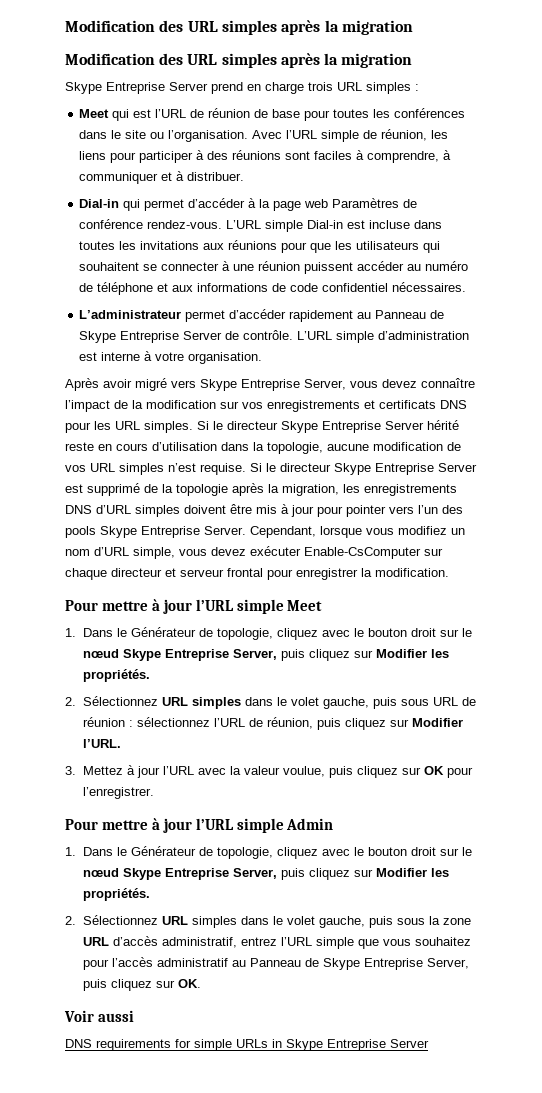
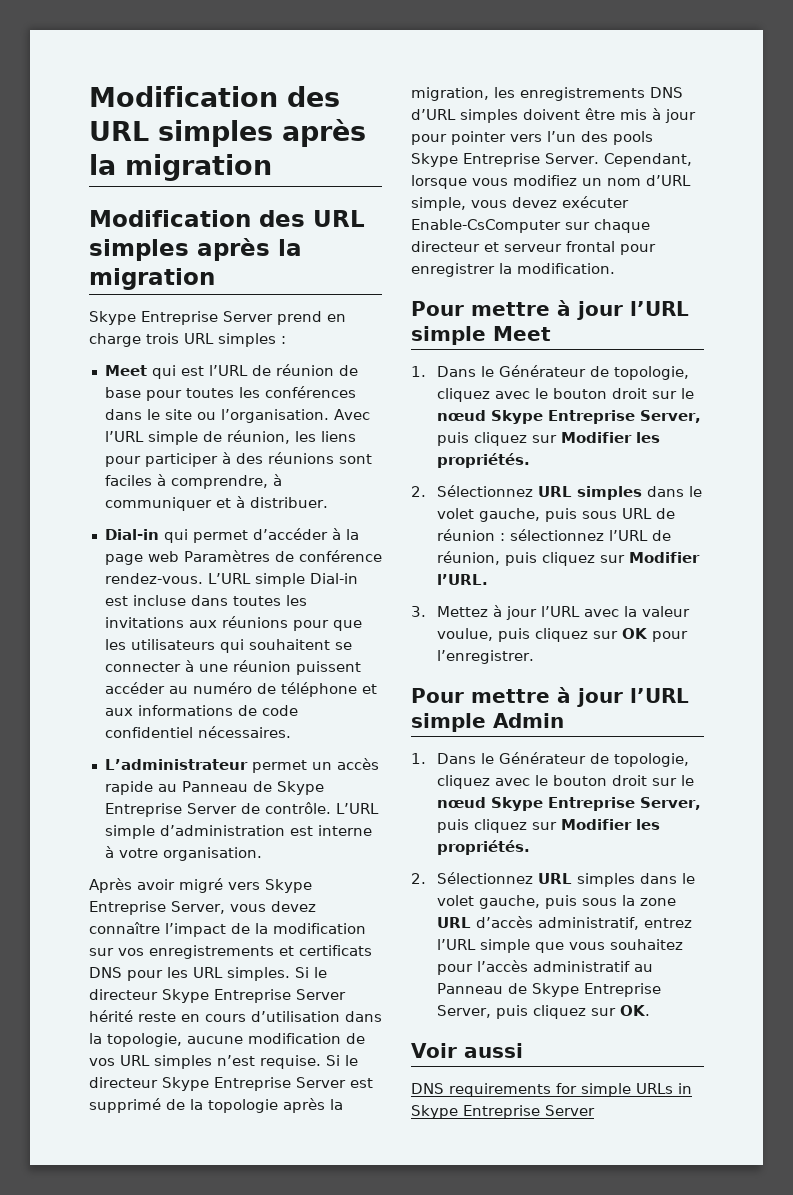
[229,309,354,322] d’accéder rapidement -> [311,758,379,770] [104,781,153,795] un accès rapide

